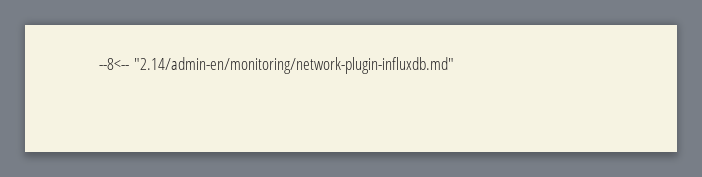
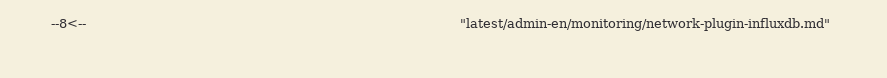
[133,57,454,74] "2.14/admin-en/monitoring/network-plugin-influxdb.md" -> [460,18,830,31] "latest/admin-en/monitoring/network-plugin-influxdb.md"

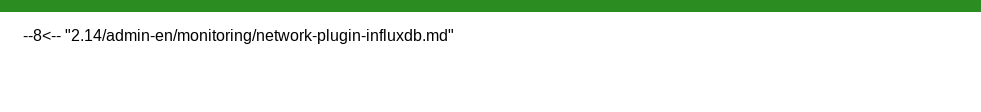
[460,18,830,31] "latest/admin-en/monitoring/network-plugin-influxdb.md" -> [65,29,455,44] "2.14/admin-en/monitoring/network-plugin-influxdb.md"

